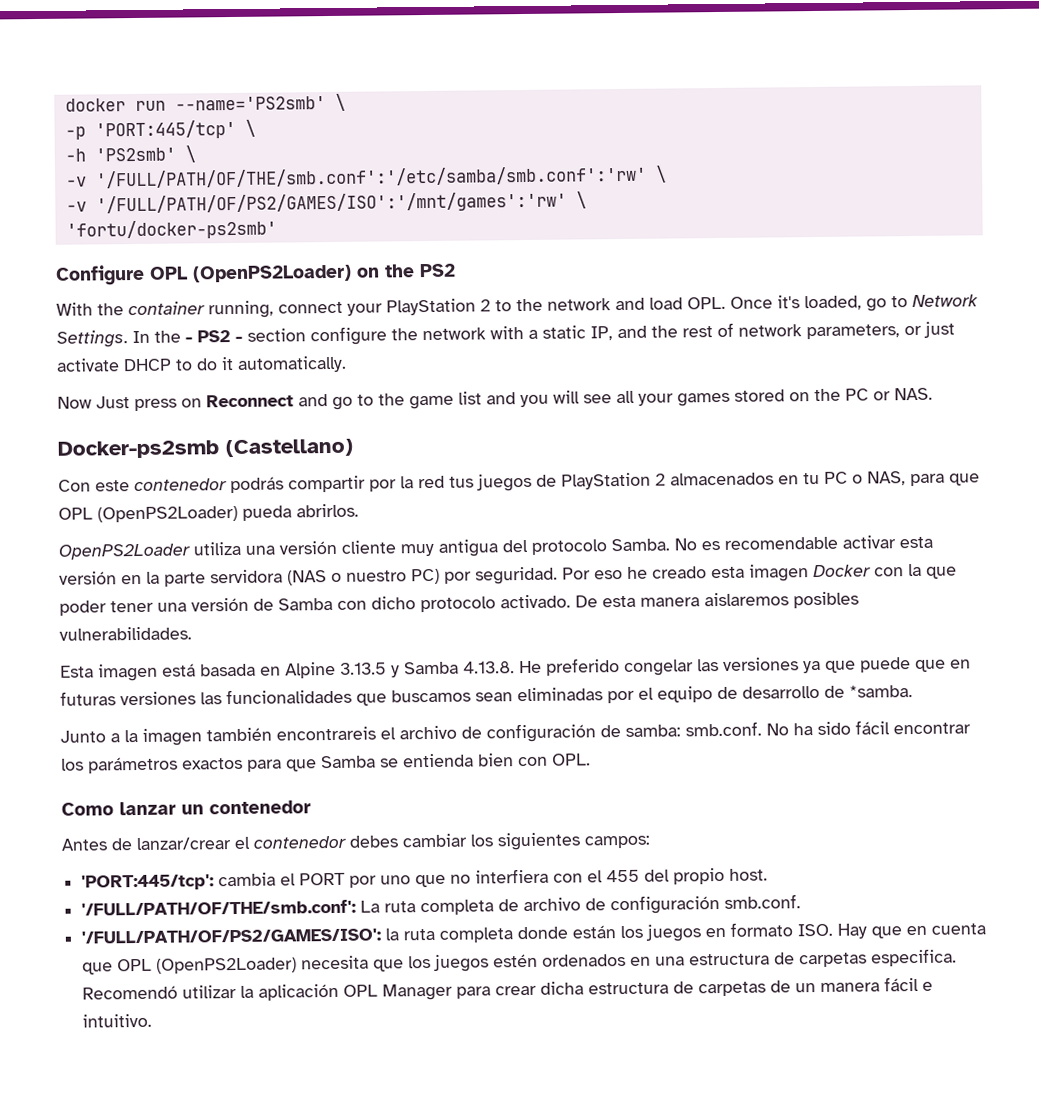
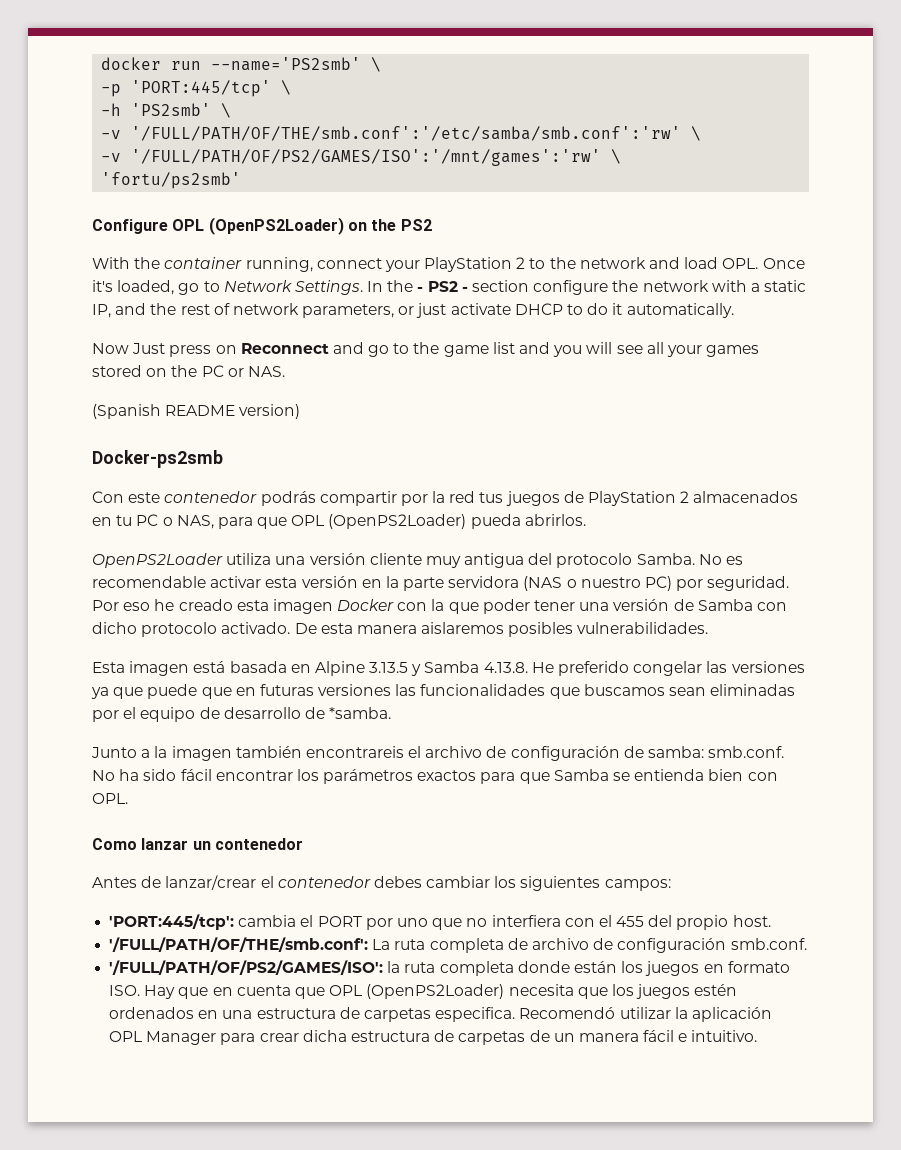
[65,219,277,240] 'fortu/docker-ps2smb' -> [101,172,242,189] 'fortu/ps2smb'
(933, 394) none -> [92,404,301,419] // (Spanish README version)
[225,438,353,458] (Castellano) -> (223, 459) none

